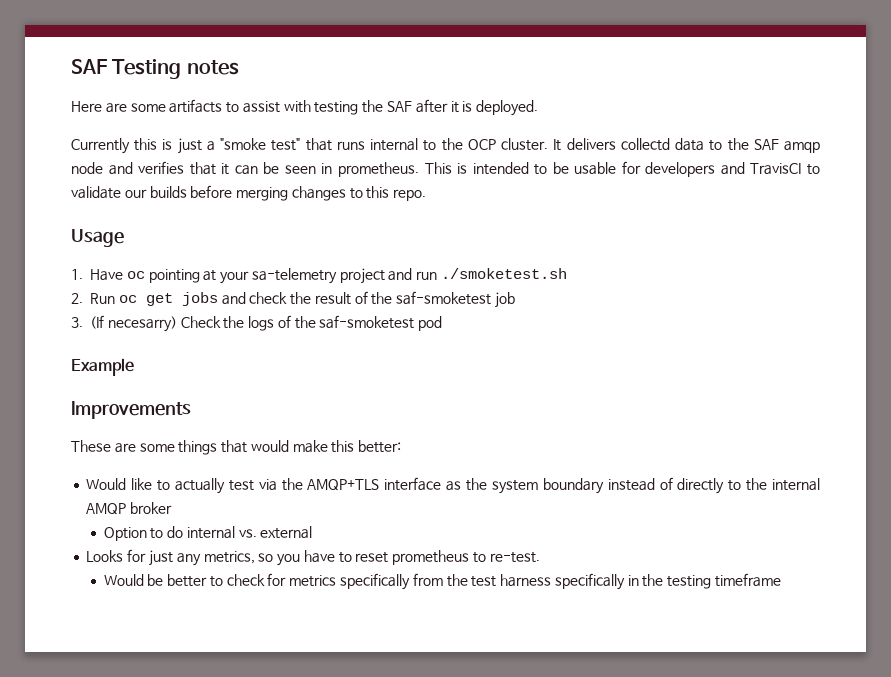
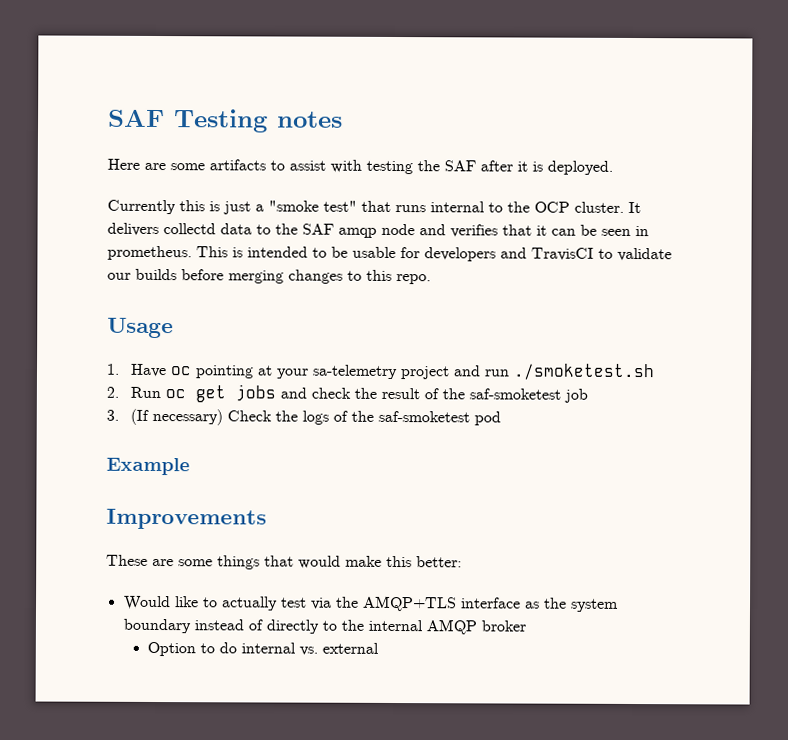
[107,316,177,332] necesarry) -> [152,408,224,426] necessary)
[86,549,540,566] [103,573,782,590] // Looks for just any metrics, so you have to reset prometheus to re-test. // Would be better to check for metrics specifically from the test harness specifically in the testing timeframe -> (379, 648) none

